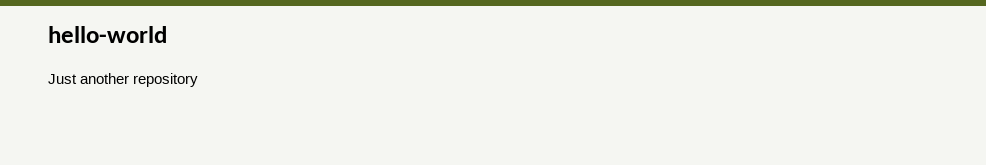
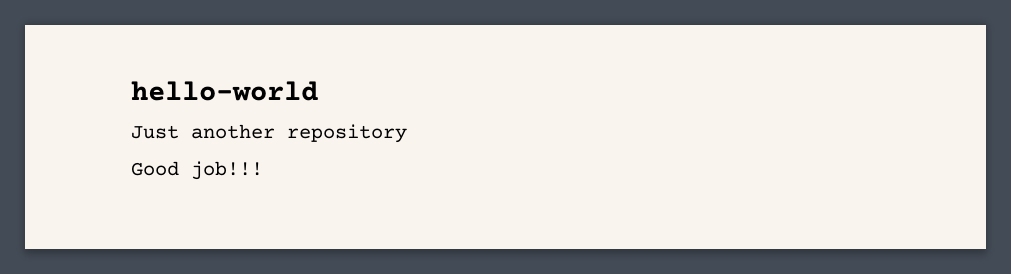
(199, 80) none -> [131,161,263,180] // Good job!!!

